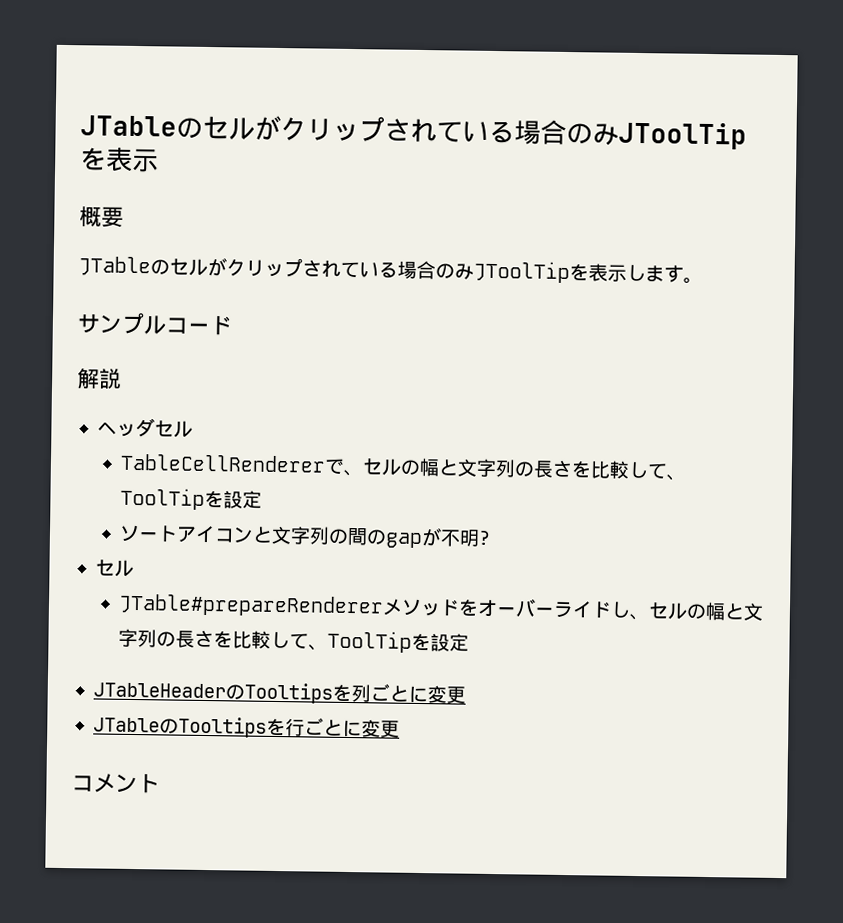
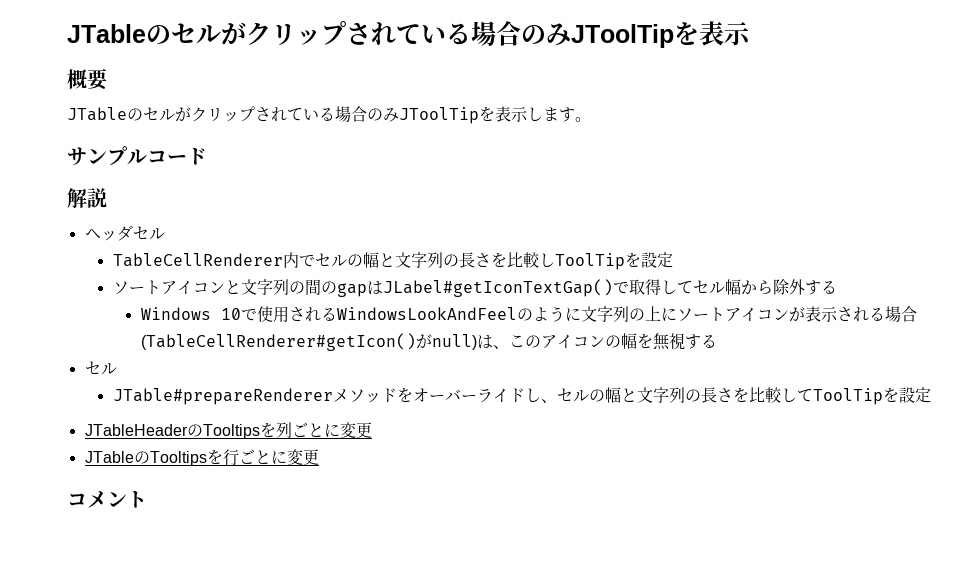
[323,457,686,481] で、セルの幅と文字列の長さを比較して、 -> [282,252,555,268] 内でセルの幅と文字列の長さを比較し
[420,528,491,547] が不明? -> [366,279,837,297] [140,306,917,323] [140,333,717,351] はJLabel#getIconTextGap()で取得してセル幅から除外する // Windows 10で使用されるWindowsLookAndFeelのように文字列の上にソートアイコンが表示される場合(TableCellRenderer#getIcon()がnull)は、このアイコンの幅を無視する
[307,644,328,651] 、 -> (813, 395) none

